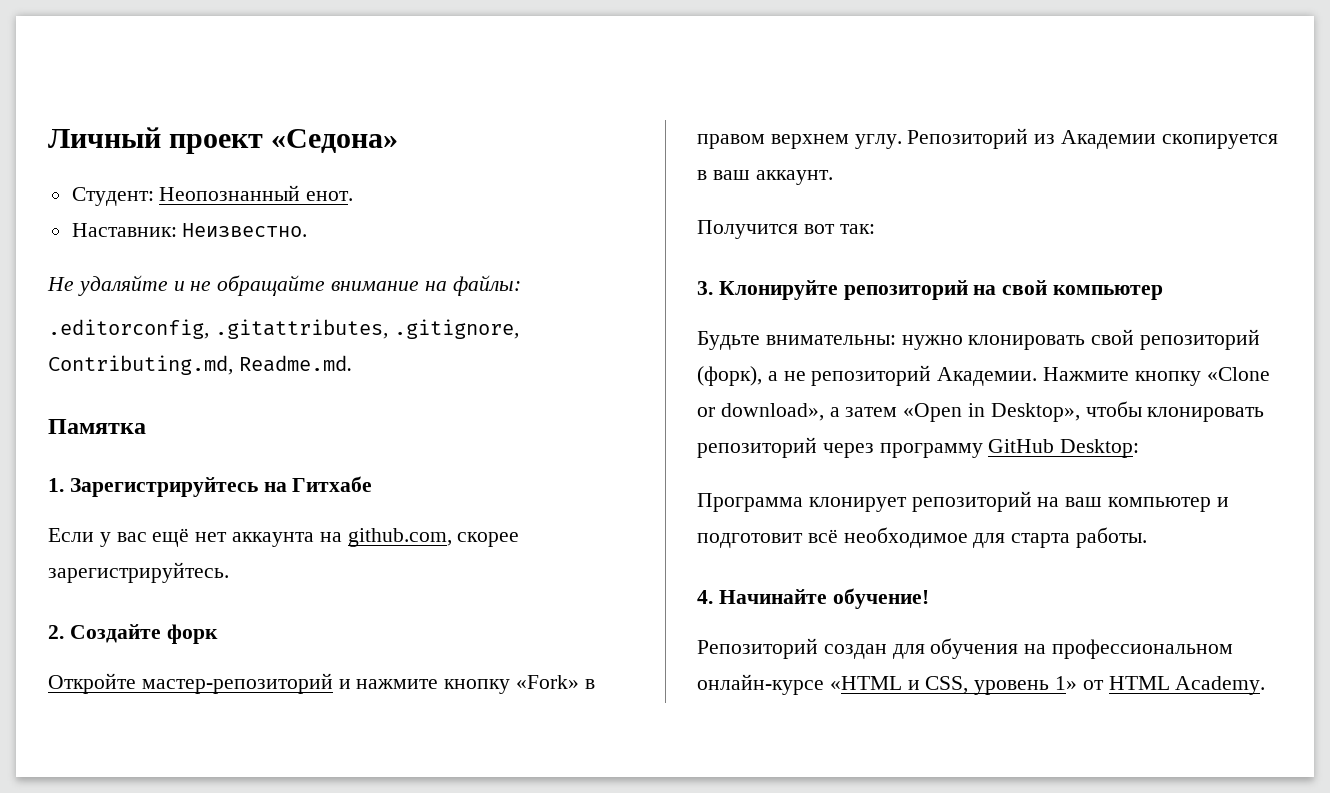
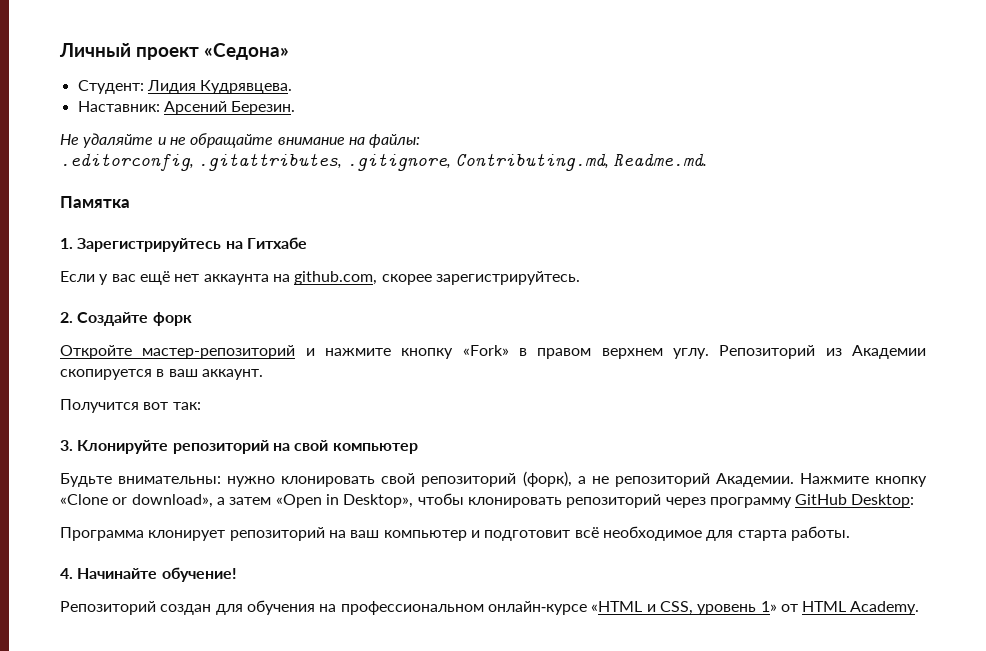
[159,185,354,201] Неопознанный енот. -> [146,80,293,94] Лидия Кудрявцева.
[182,223,308,237] Неизвестно. -> [163,101,296,115] Арсений Березин.

